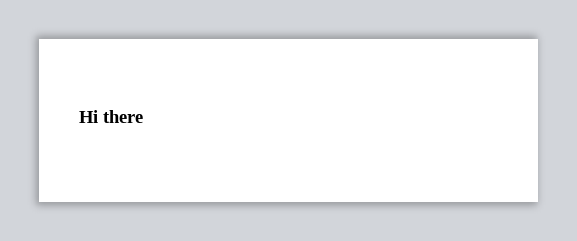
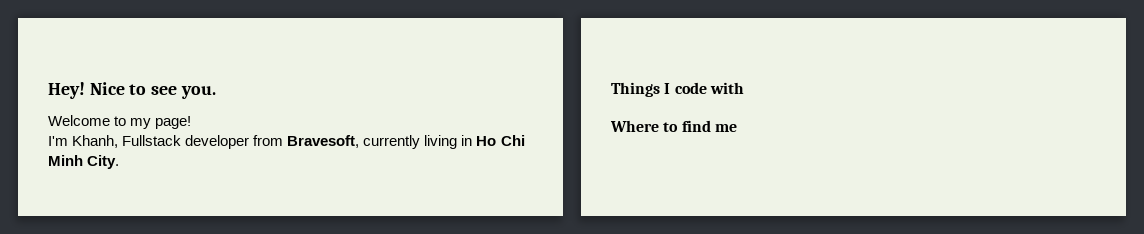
[79,110,143,123] Hi there -> [48,82,216,99] [48,115,192,129] [48,135,525,149] [48,155,120,169] [611,82,744,97] [610,120,737,132] Hey! Nice to see you. // Welcome to my page! // I'm Khanh, Fullstack developer from Bravesoft, currently living in Ho Chi Minh City. // Things I code with // Where to find me

